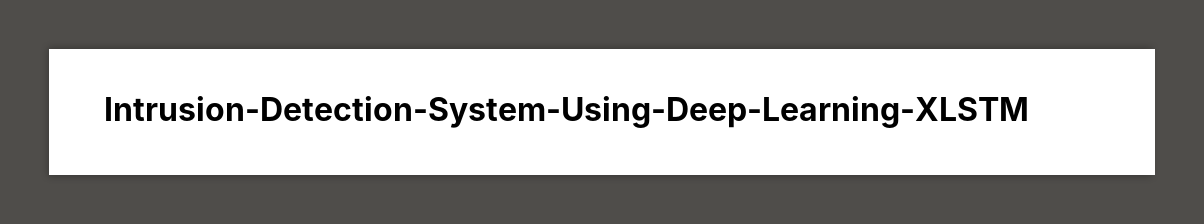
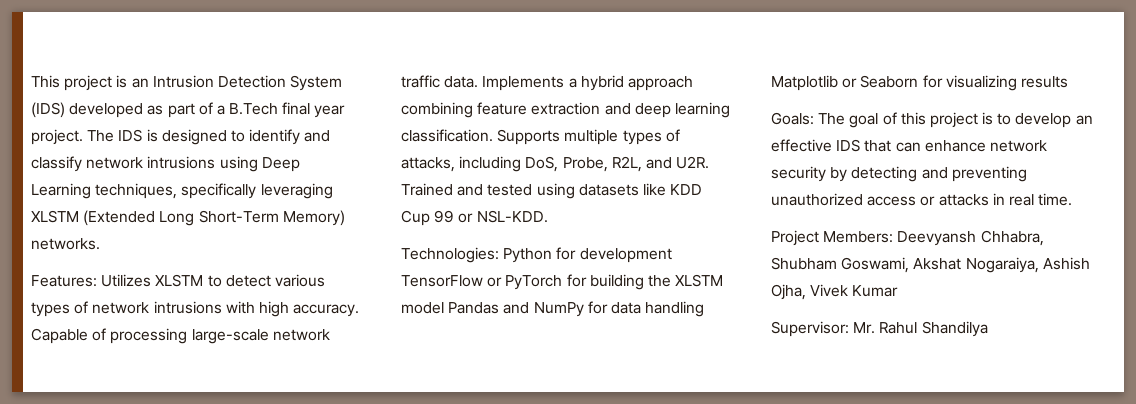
[104,96,1029,128] Intrusion-Detection-System-Using-Deep-Learning-XLSTM -> [31,75,343,91] [31,102,346,118] [31,129,331,145] [31,156,300,172] [31,183,333,199] [31,210,345,226] [31,238,100,250] [31,274,325,287] [31,301,360,317] [31,328,330,344] [401,75,693,91] [401,102,730,118] [401,129,680,145] [401,156,710,172] [401,183,703,199] [401,210,548,226] [401,247,672,263] [401,274,724,290] [401,301,705,317] [771,75,1068,91] [771,112,1093,128] [771,139,1047,152] [771,166,1027,182] [771,193,1073,206] [771,230,1044,246] [771,257,1090,273] [771,284,899,300] [771,321,988,337] This project is an Intrusion Detection System (IDS) developed as part of a B.Tech final year project. The IDS is designed to identify and classify network intrusions using Deep Learning techniques, specifically leveraging XLSTM (Extended Long Short-Term Memory) networks. // Features: Utilizes XLSTM to detect various types of network intrusions with high accuracy. Capable of processing large-scale network traffic data. Implements a hybrid approach combining feature extraction and deep learning classification. Supports multiple types of attacks, including DoS, Probe, R2L, and U2R. Trained and tested using datasets like KDD Cup 99 or NSL-KDD. // Technologies: Python for development TensorFlow or PyTorch for building the XLSTM model Pandas and NumPy for data handling Matplotlib or Seaborn for visualizing results // Goals: The goal of this project is to develop an effective IDS that can enhance network security by detecting and preventing unauthorized access or attacks in real time. // Project Members: Deevyansh Chhabra, Shubham Goswami, Akshat Nogaraiya, Ashish Ojha, Vivek Kumar // Supervisor: Mr. Rahul Shandilya

